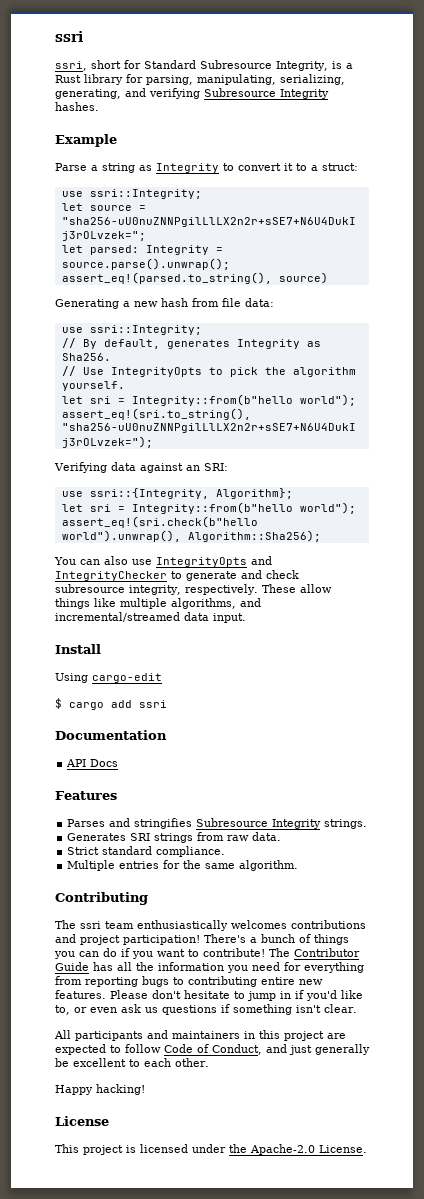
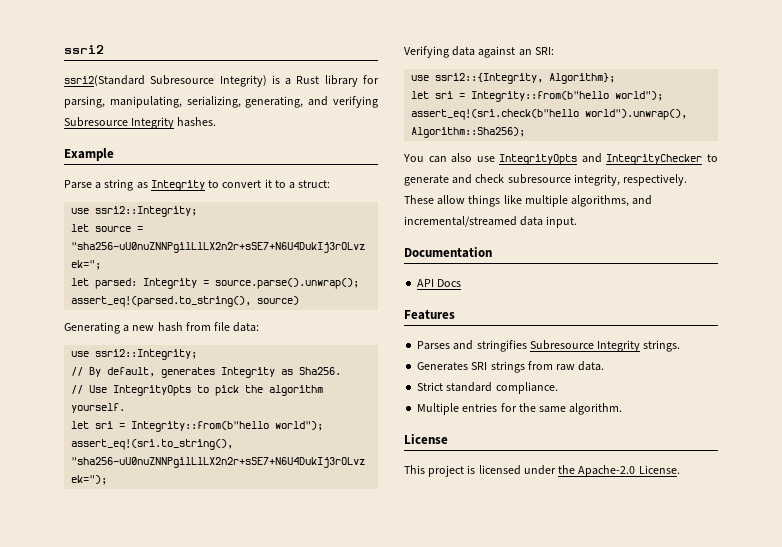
[55,31,83,42] [55,60,328,71] ssri // ssri, short for Standard Subresource Integrity, -> [64,45,104,54] [64,75,267,87] ssri2 // ssri2(Standard Subresource Integrity)
[89,189,202,199] ssri::Integrity; -> [95,206,198,217] ssri2::Integrity;
[89,325,202,335] ssri::Integrity; -> [95,349,198,360] ssri2::Integrity;
[89,488,209,499] ssri::{Integrity, -> [435,73,544,84] ssri2::{Integrity,
[55,644,101,654] [55,673,162,683] [55,698,167,710] // Install // Using cargo-edit // $ cargo add ssri -> (578, 222) none
[55,892,148,905] [55,920,366,931] [55,934,349,945] [54,948,360,959] [55,962,364,973] [55,976,323,987] [55,990,363,1001] [55,1004,357,1015] [54,1030,346,1041] [55,1044,370,1055] [55,1058,209,1067] [55,1084,145,1095] // Contributing // The ssri team enthusiastically welcomes contributions and project participation! There's a bunch of things you can do if you want to contribute! The Contributor Guide has all the information you need for everything from reporting bugs to contributing entire new features. Please don't hesitate to jump in if you'd like to, or even ask us questions if something isn't clear. // All participants and maintainers in this project are expected to follow Code of Conduct, and just generally be excellent to each other. // Happy hacking! -> (623, 409) none

